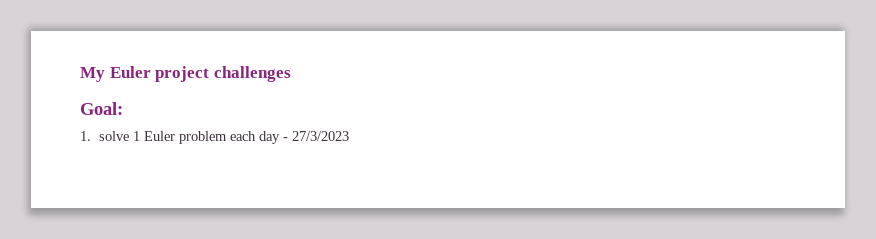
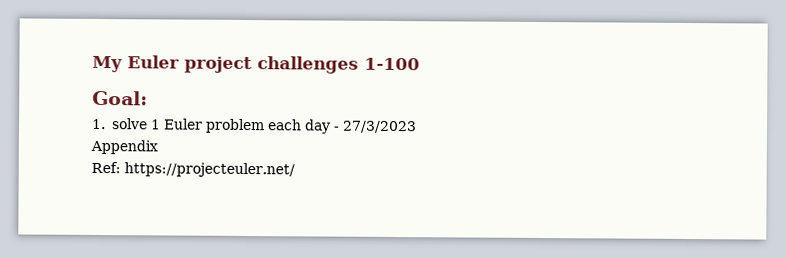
(291, 74) none -> [364,57,420,71] 1-100
(350, 136) none -> [90,139,158,155] [91,161,295,178] // Appendix // Ref: https://projecteuler.net/

